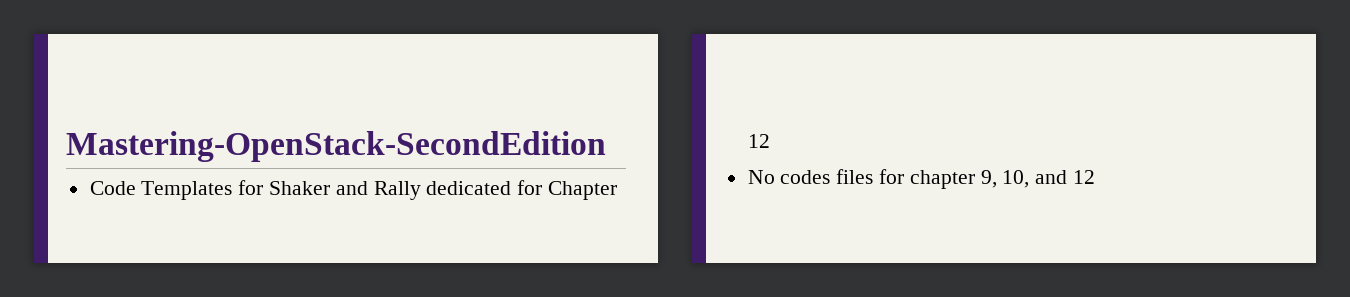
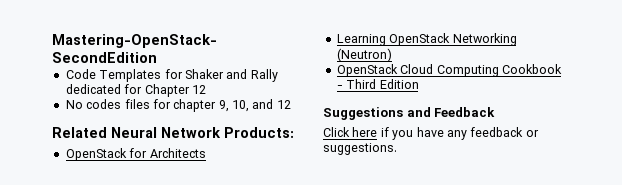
(1096, 177) none -> [52,127,294,138] [65,148,206,161] [336,33,517,46] [336,48,392,62] [336,64,562,77] [336,79,419,89] [323,107,496,120] [323,127,539,140] [323,143,397,155] // Related Neural Network Products: // OpenStack for Architects // Learning OpenStack Networking (Neutron) // OpenStack Cloud Computing Cookbook - Third Edition // Suggestions and Feedback // Click here if you have any feedback or suggestions.

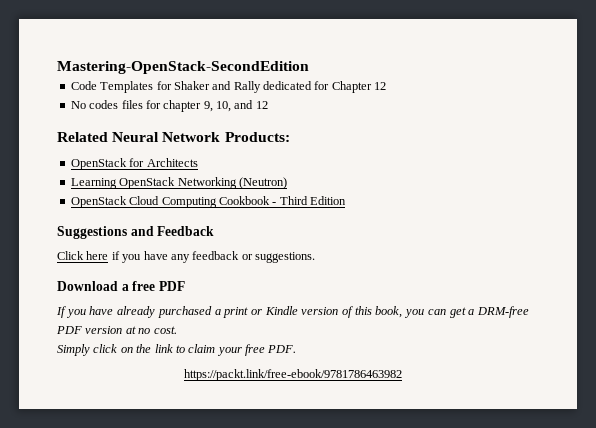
(397, 149) none -> [57,281,185,291] [56,306,529,318] [56,326,177,334] [57,344,297,356] [184,369,402,381] // Download a free PDF // If you have already purchased a print or Kindle version of this book, you can get a DRM-free PDF version at no cost. // Simply click on the link to claim your free PDF. // https://packt.link/free-ebook/9781786463982

